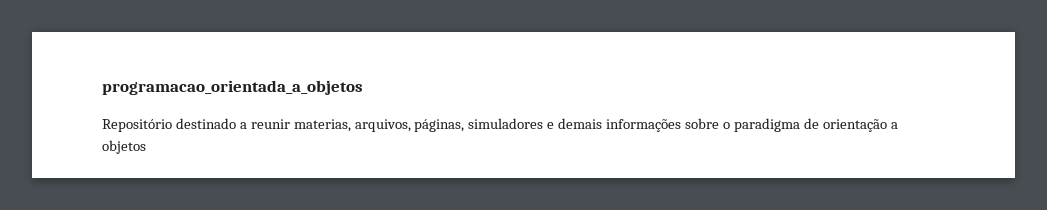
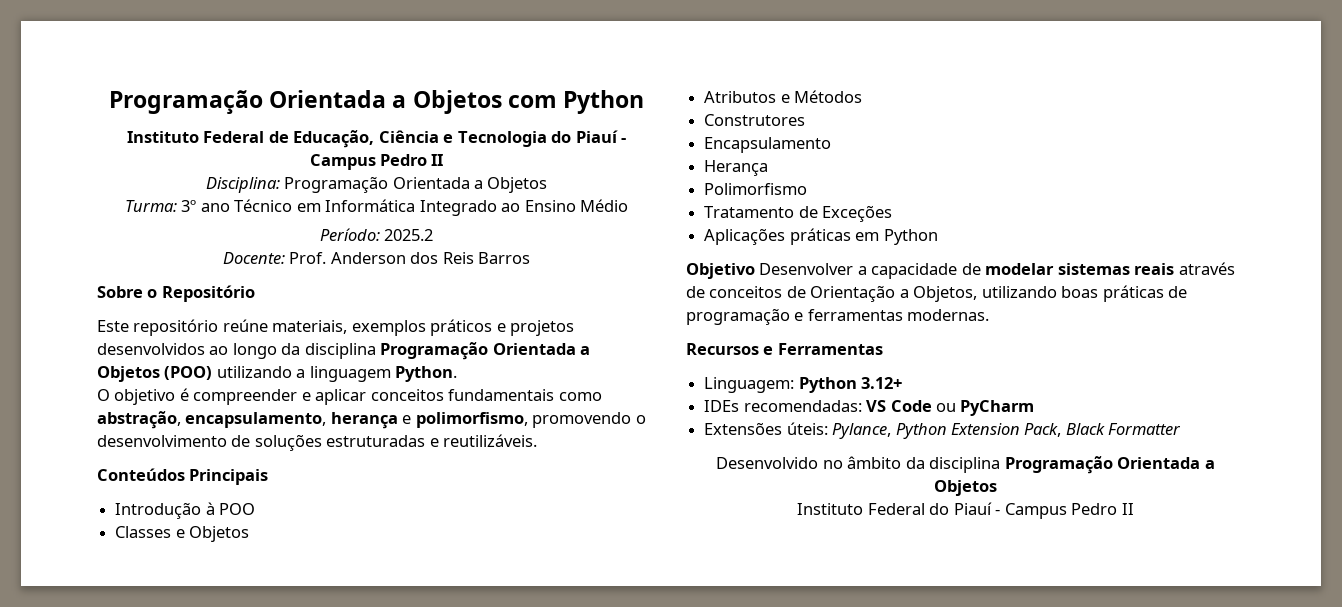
[102,80,363,95] [102,118,898,132] [102,140,146,154] programacao_orientada_a_objetos // Repositório destinado a reunir materias, arquivos, páginas, simuladores e demais informações sobre o paradigma de orientação a objetos -> [108,90,645,114] [126,130,627,148] [309,154,444,170] [205,176,548,193] [124,199,629,216] [319,228,434,241] [222,252,531,264] [97,285,255,302] [97,319,575,336] [97,342,591,360] [97,366,458,382] [97,388,602,405] [97,411,646,429] [97,434,538,451] [97,468,269,485] [115,502,256,519] [115,526,250,542] [704,90,863,103] [704,114,806,126] [704,137,832,153] [704,160,769,176] [704,183,808,195] [704,205,893,222] [704,228,938,245] [686,262,1235,279] [686,285,1188,302] [686,308,990,325] [686,343,883,355] [704,377,903,393] [704,400,1035,416] [704,422,1182,439] [716,456,1215,474] [934,480,997,496] [797,502,1134,519] Programação Orientada a Objetos com Python // Instituto Federal de Educação, Ciência e Tecnologia do Piauí - Campus Pedro II // Disciplina: Programação Orientada a Objetos // Turma: 3º ano Técnico em Informática Integrado ao Ensino Médio // Período: 2025.2 // Docente: Prof. Anderson dos Reis Barros // Sobre o Repositório // Este repositório reúne materiais, exemplos práticos e projetos desenvolvidos ao longo da disciplina Programação Orientada a Objetos (POO) utilizando a linguagem Python. // O objetivo é compreender e aplicar conceitos fundamentais como abstração, encapsulamento, herança e polimorfismo, promovendo o desenvolvimento de soluções estruturadas e reutilizáveis. // Conteúdos Principais // Introdução à POO // Classes e Objetos // Atributos e Métodos // Construtores // Encapsulamento // Herança // Polimorfismo // Tratamento de Exceções // Aplicações práticas em Python // Objetivo Desenvolver a capacidade de modelar sistemas reais através de conceitos de Orientação a Objetos, utilizando boas práticas de programação e ferramentas modernas. // Recursos e Ferramentas // Linguagem: Python 3.12+ // IDEs recomendadas: VS Code ou PyCharm // Extensões úteis: Pylance, Python Extension Pack, Black Formatter // Desenvolvido no âmbito da disciplina Programação Orientada a Objetos // Instituto Federal do Piauí - Campus Pedro II

